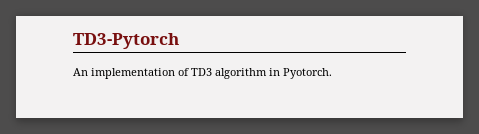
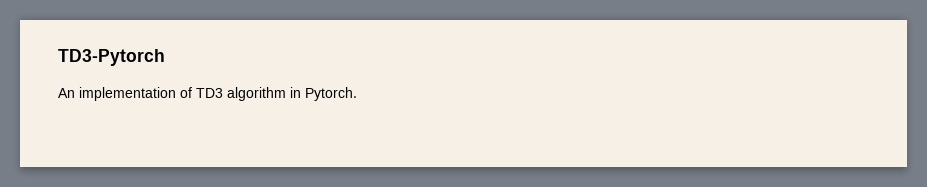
[283,68,332,79] Pyotorch. -> [305,87,357,101] Pytorch.

